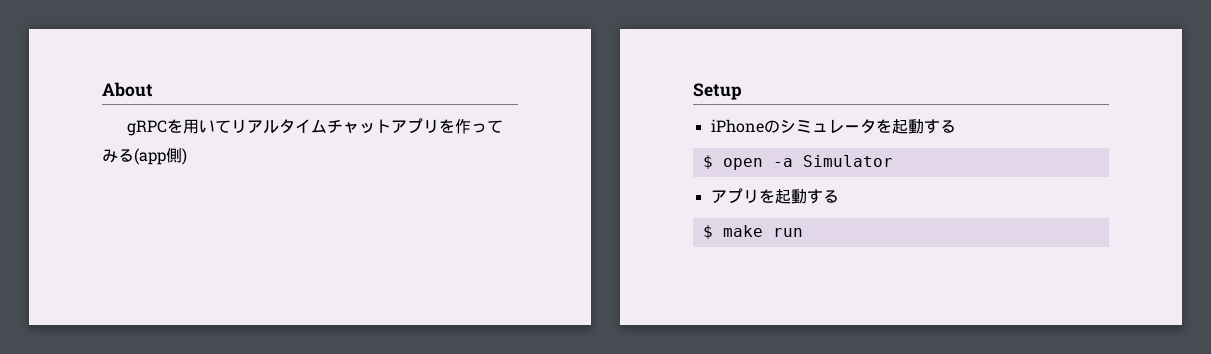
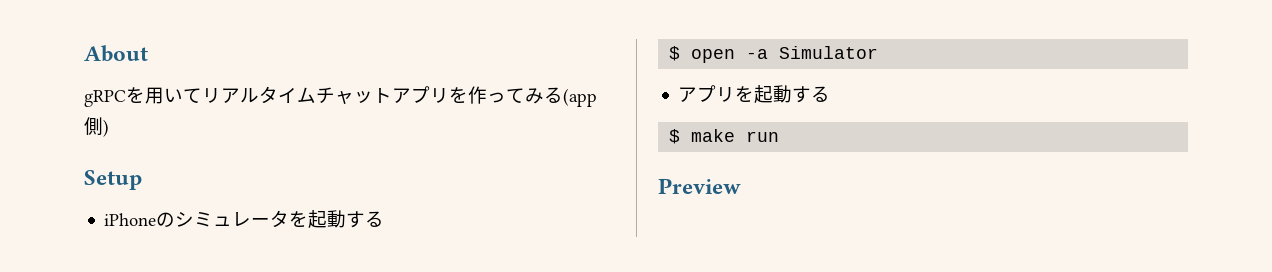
(803, 232) none -> [658,178,741,194] // Preview

